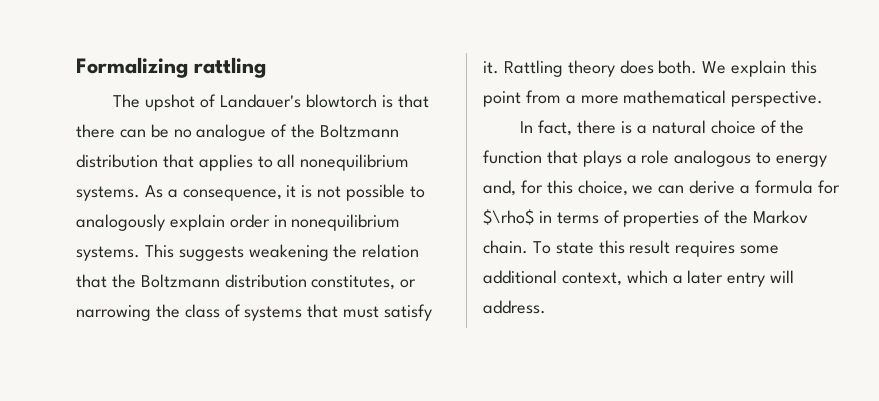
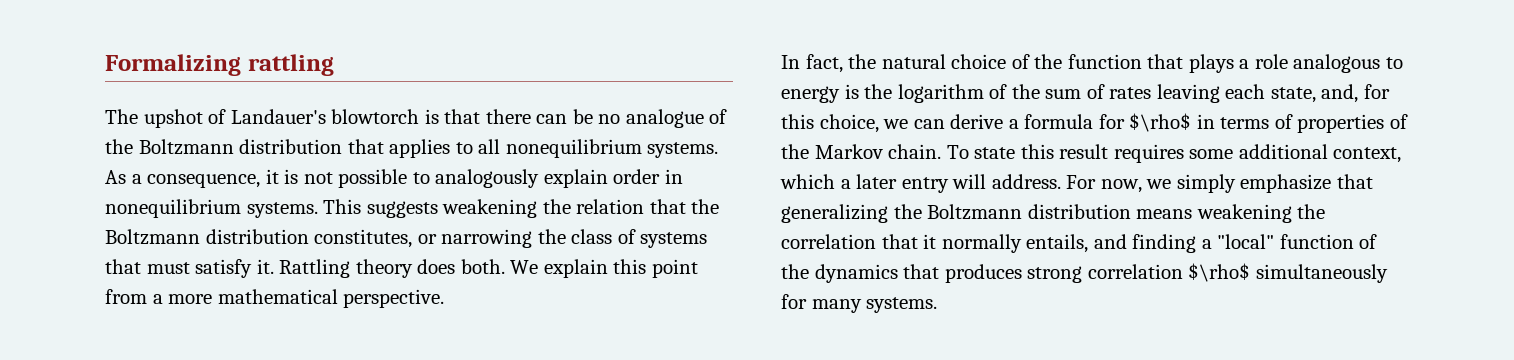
[577,120,647,134] there is a -> [848,54,877,69] the
(828, 161) none -> [844,84,1316,103] is the logarithm of the sum of rates leaving each state,
(546, 307) none -> [1066,174,1373,193] [781,204,1326,223] [781,234,1378,253] [781,263,1388,283] [781,294,938,313] For now, we simply emphasize that generalizing the Boltzmann distribution means weakening the correlation that it normally entails, and finding a "local" function of the dynamics that produces strong correlation $\rho$ simultaneously for many systems.

